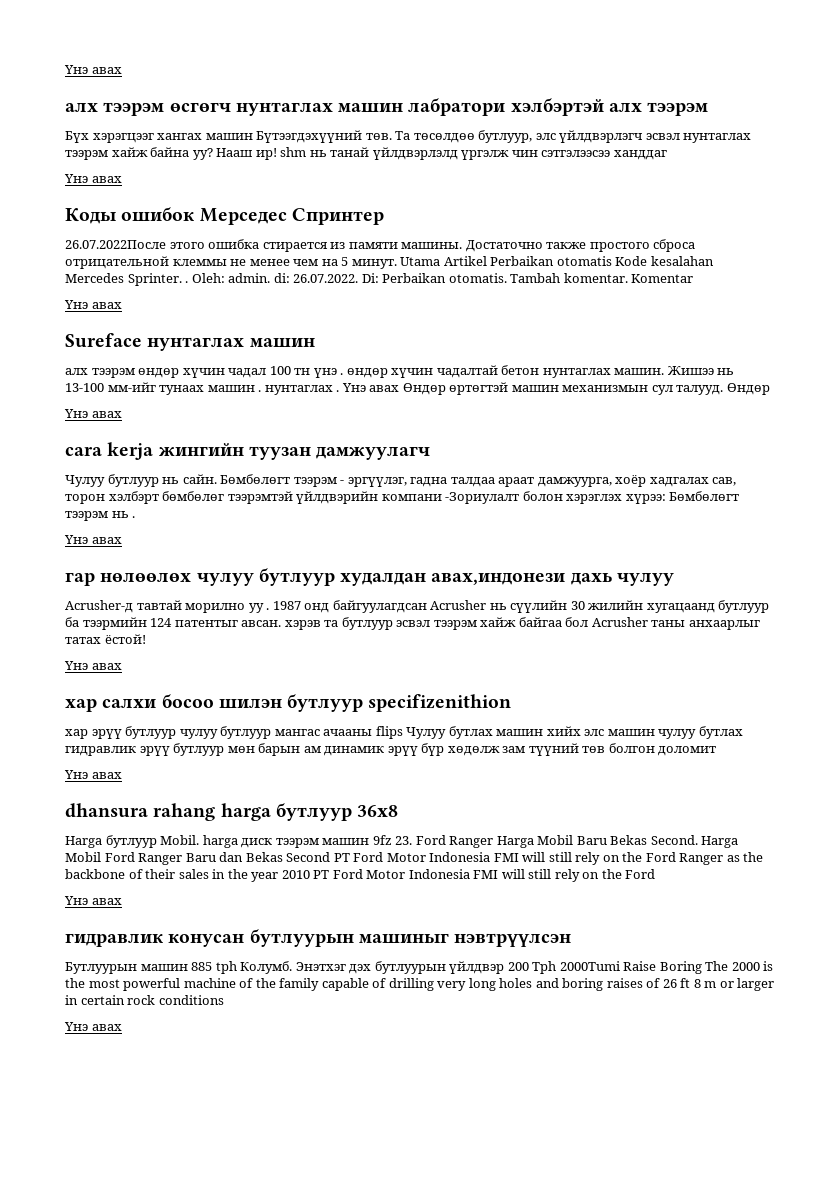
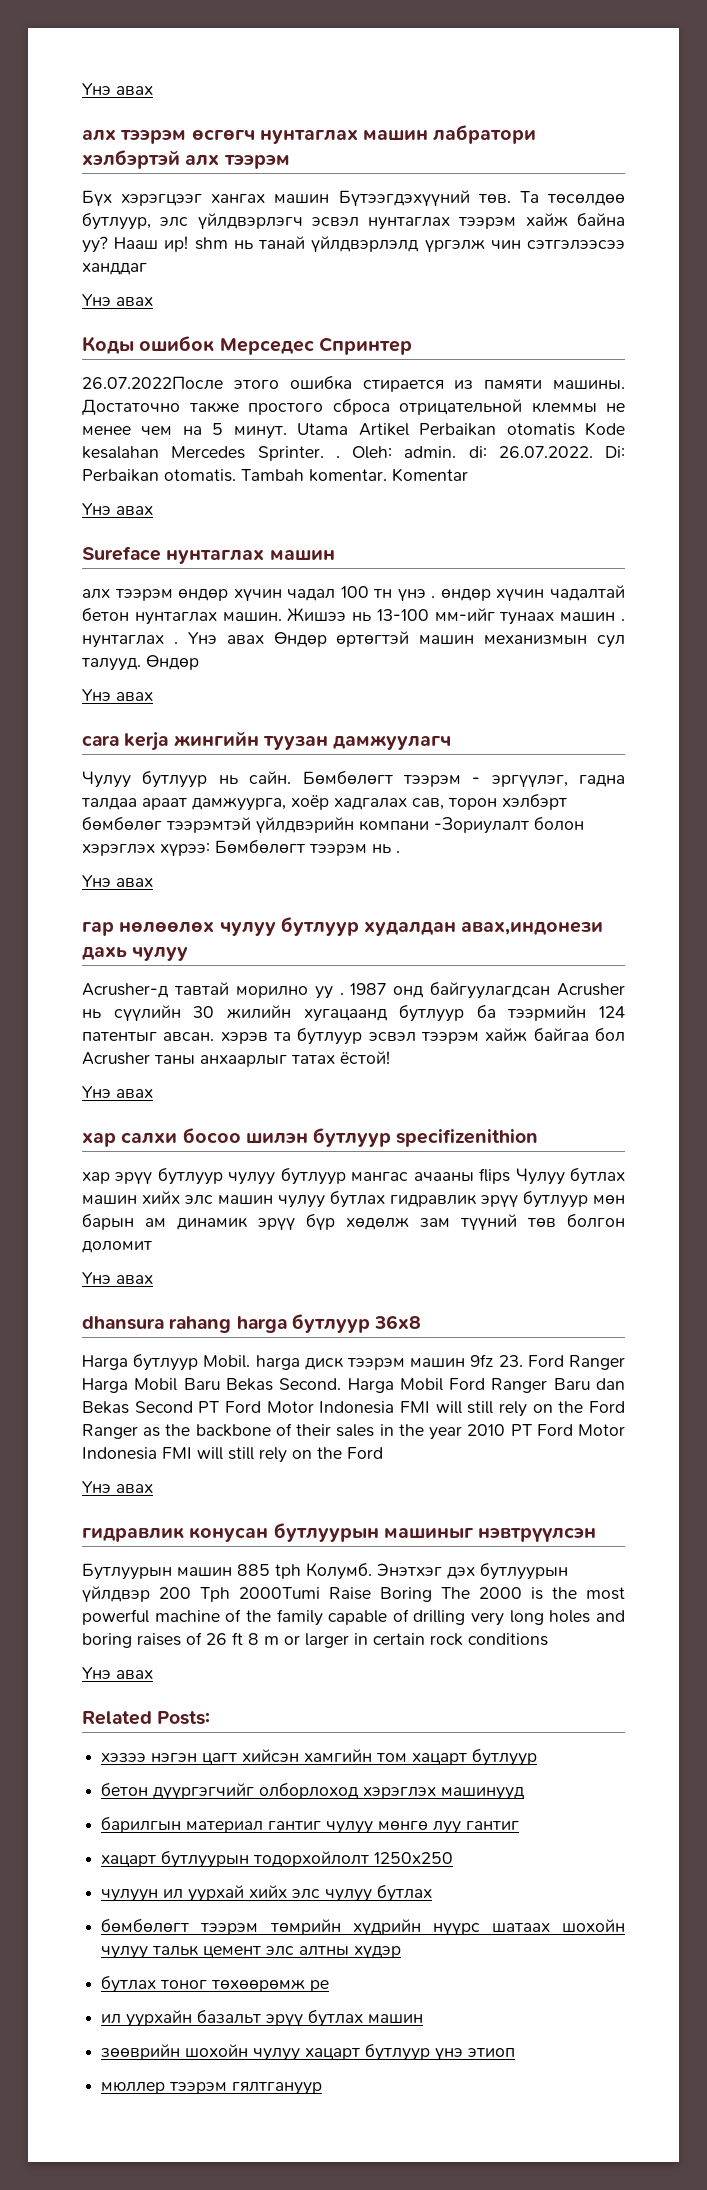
(122, 1027) none -> [82,1711,211,1725] [101,1748,538,1766] [101,1782,525,1800] [101,1816,520,1834] [101,1850,454,1868] [101,1884,433,1902] [101,1918,625,1935] [101,1945,402,1959] [101,1975,330,1993] [101,2009,424,2027] [101,2043,516,2061] [101,2082,323,2095] // Related Posts: // хэзээ нэгэн цагт хийсэн хамгийн том хацарт бутлуур // бетон дүүргэгчийг олборлоход хэрэглэх машинууд // барилгын материал гантиг чулуу мөнгө луу гантиг // хацарт бутлуурын тодорхойлолт 1250x250 // чулуун ил уурхай хийх элс чулуу бутлах // бөмбөлөгт тээрэм төмрийн хүдрийн нүүрс шатаах шохойн чулуу тальк цемент элс алтны хүдэр // бутлах тоног төхөөрөмж pe // ил уурхайн базальт эрүү бутлах машин // зөөврийн шохойн чулуу хацарт бутлуур үнэ этиоп // мюллер тээрэм гялтгануур

